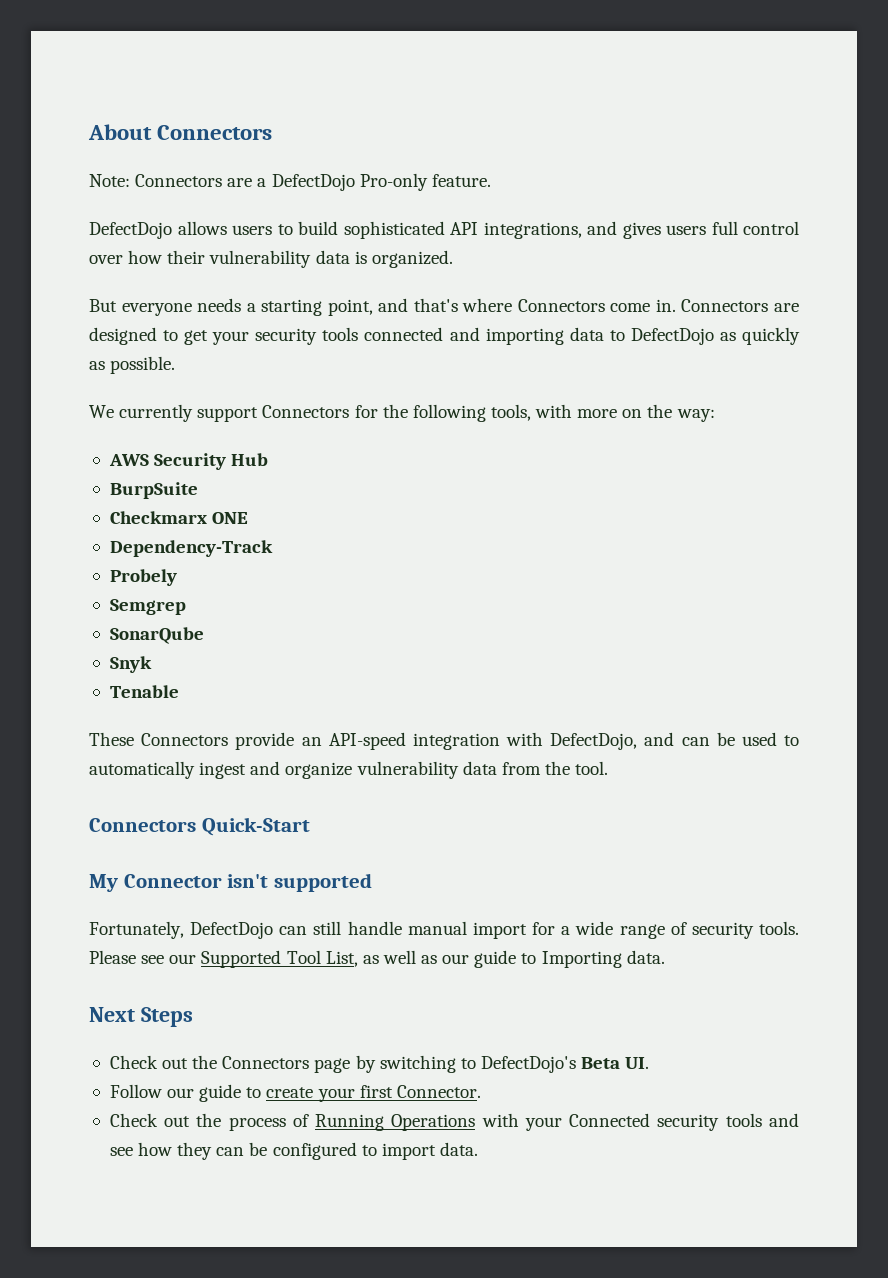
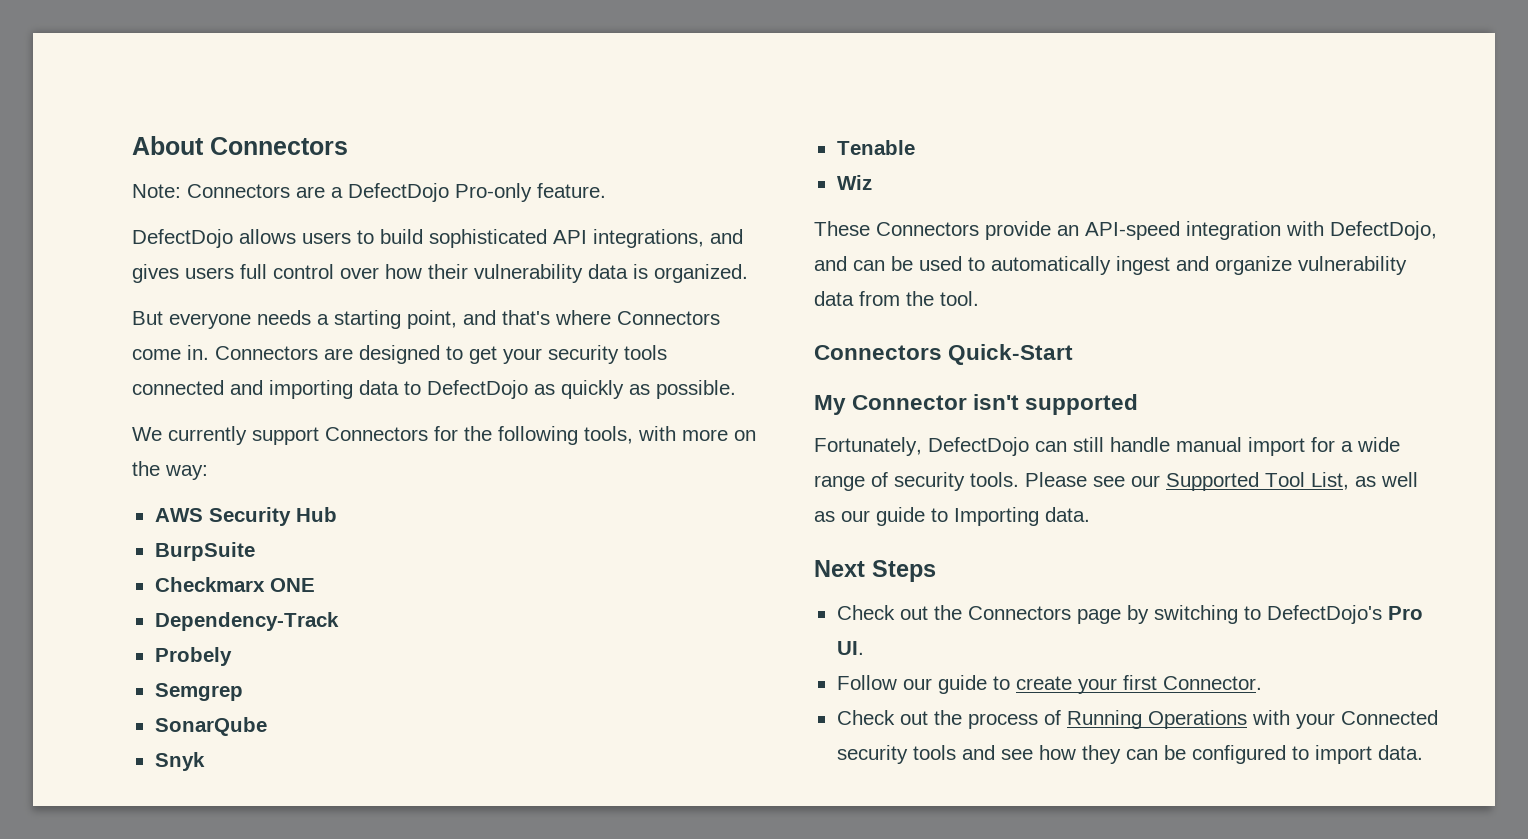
(179, 691) none -> [836,175,872,190] // Wiz
[581,1057,621,1069] Beta -> [1387,606,1423,620] Pro

